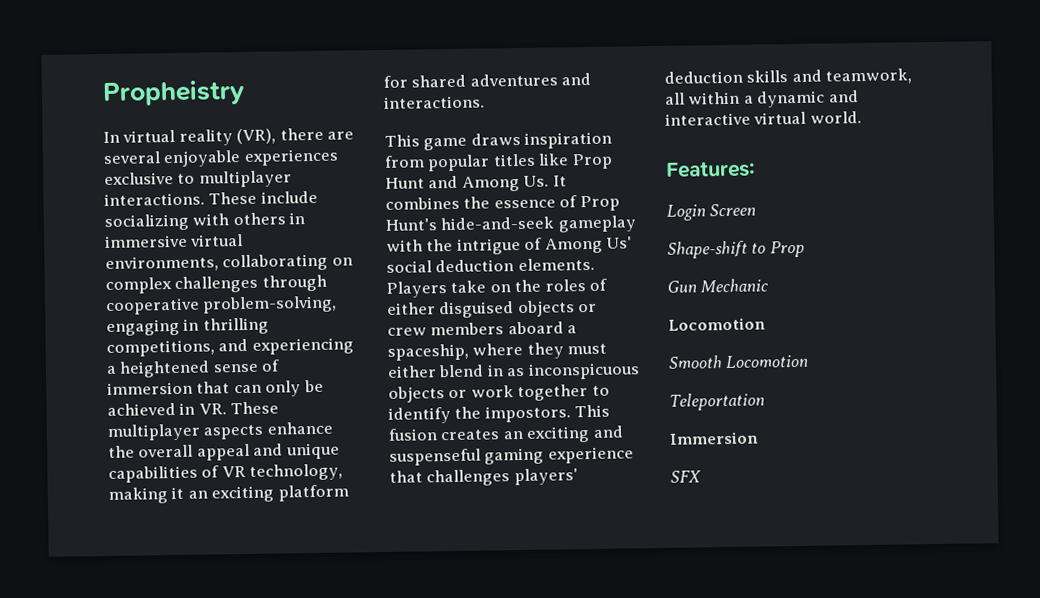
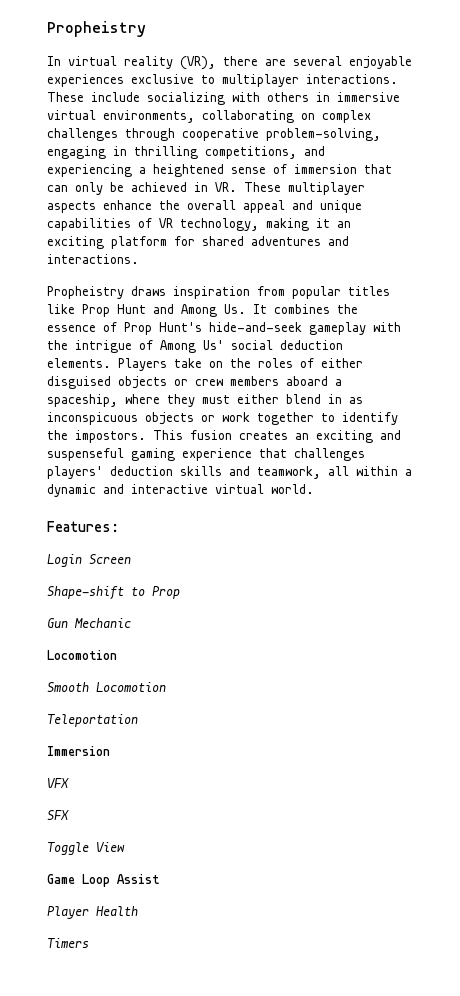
[384,134,468,151] This game -> [47,286,124,299] Propheistry
(759, 438) none -> [47,778,69,788] // VFX
(702, 476) none -> [47,842,125,855] [47,874,159,887] [47,906,138,919] [47,938,89,948] // Toggle View // Game Loop Assist // Player Health // Timers

